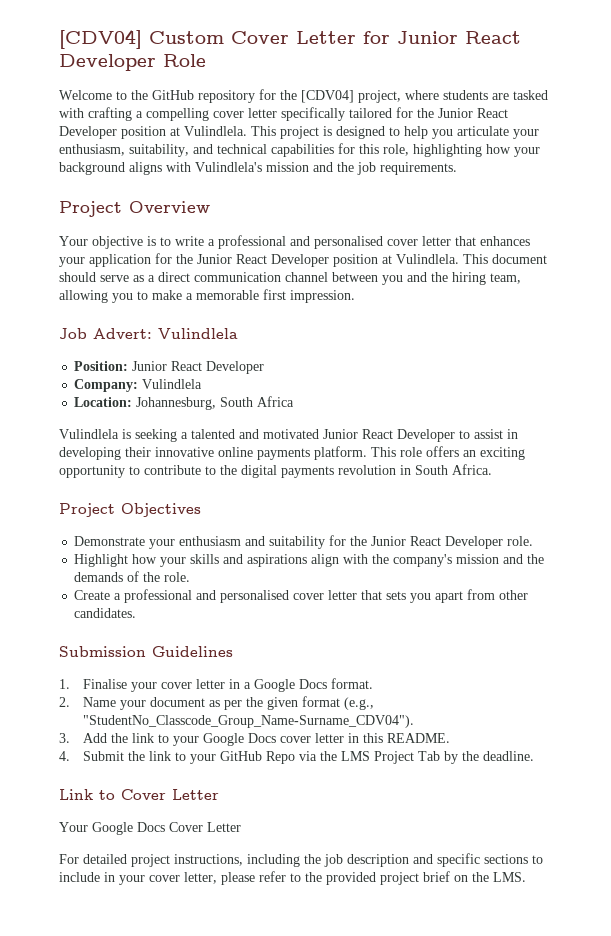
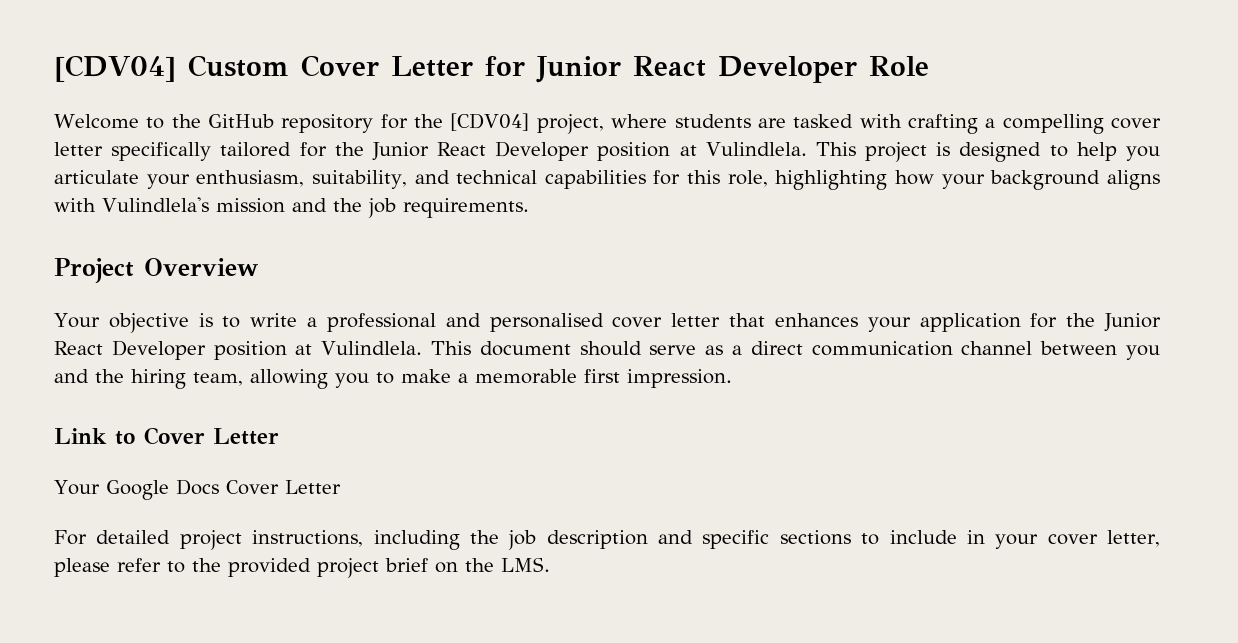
[59,328,238,339] [74,361,265,374] [74,379,203,392] [74,396,295,410] [59,429,518,442] [59,446,525,460] [59,464,492,478] [59,503,201,517] [74,535,534,549] [74,554,545,567] [74,571,191,582] [74,589,529,603] [74,608,137,618] [59,646,233,657] [59,678,374,692] [59,696,375,710] [83,715,415,728] [59,733,451,746] [59,751,535,764] // Job Advert: Vulindlela // Position: Junior React Developer // Company: Vulindlela // Location: Johannesburg, South Africa // Vulindlela is seeking a talented and motivated Junior React Developer to assist in developing their innovative online payments platform. This role offers an exciting opportunity to contribute to the digital payments revolution in South Africa. // Project Objectives // Demonstrate your enthusiasm and suitability for the Junior React Developer role. // Highlight how your skills and aspirations align with the company's mission and the demands of the role. // Create a professional and personalised cover letter that sets you apart from other candidates. // Submission Guidelines // 1. Finalise your cover letter in a Google Docs format. // 2. Name your document as per the given format (e.g., "StudentNo_Classcode_Group_Name-Surname_CDV04"). // 3. Add the link to your Google Docs cover letter in this README. // 4. Submit the link to your GitHub Repo via the LMS Project Tab by the deadline. -> (732, 378) none

